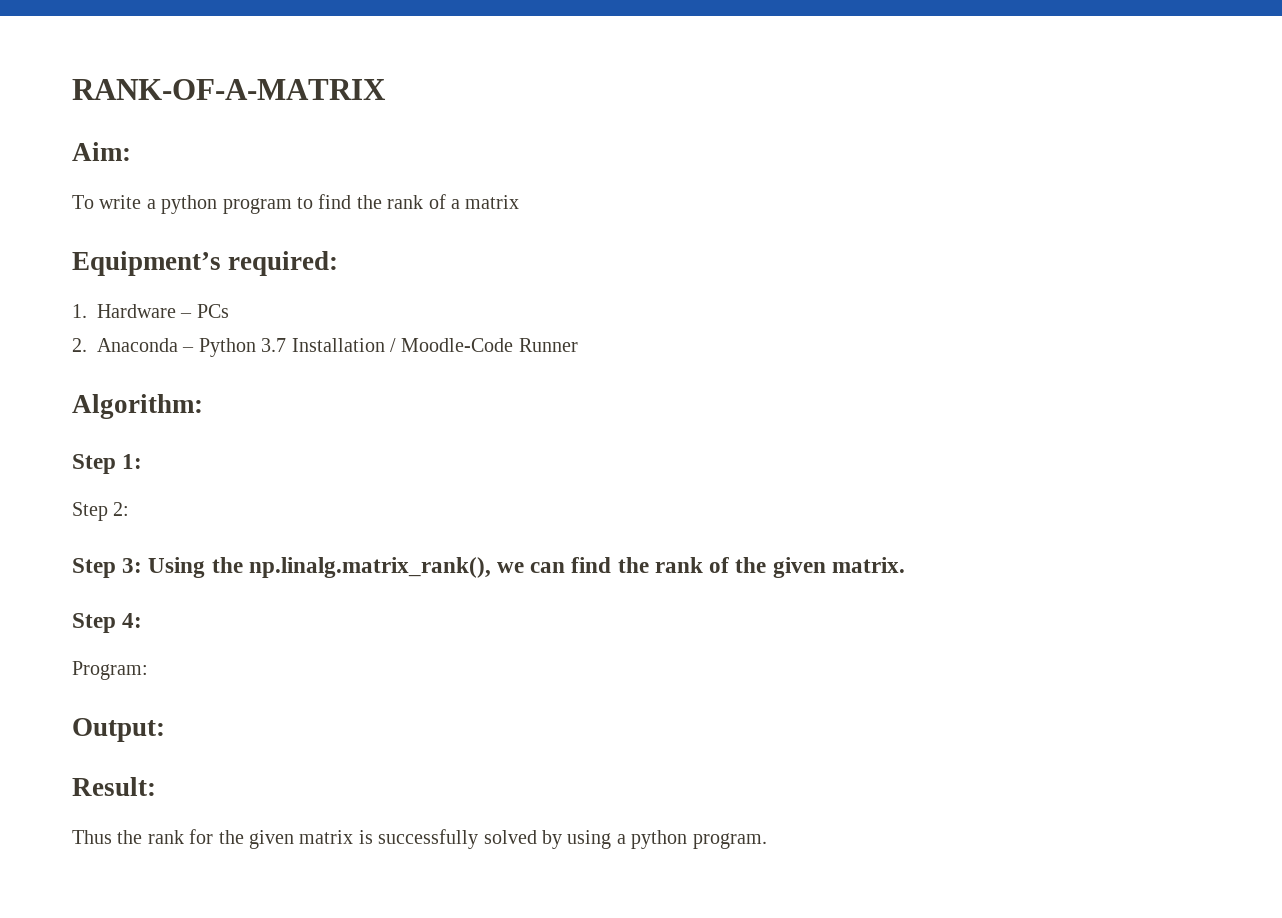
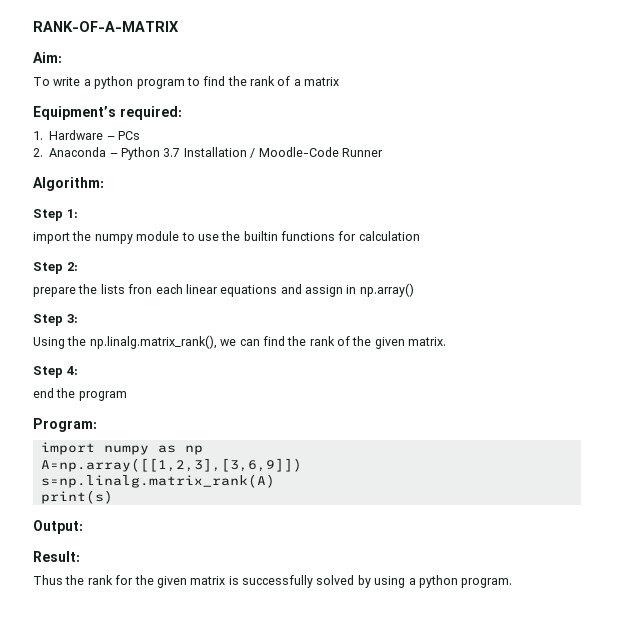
[72,502,130,521] Step 2: -> [33,231,420,244] [33,262,78,274] [33,283,414,297] import the numpy module to use the builtin functions for calculation // Step 2: // prepare the lists fron each linear equations and assign in np.array()
(143, 565) none -> (78, 318) //
[72,661,148,680] Program: -> [33,388,127,401] [33,418,97,432] [40,442,203,455] [40,458,302,472] [40,474,275,488] [40,490,113,504] end the program // Program: // import numpy as np // A=np.array([[1,2,3],[3,6,9]]) // s=np.linalg.matrix_rank(A) // print(s)

